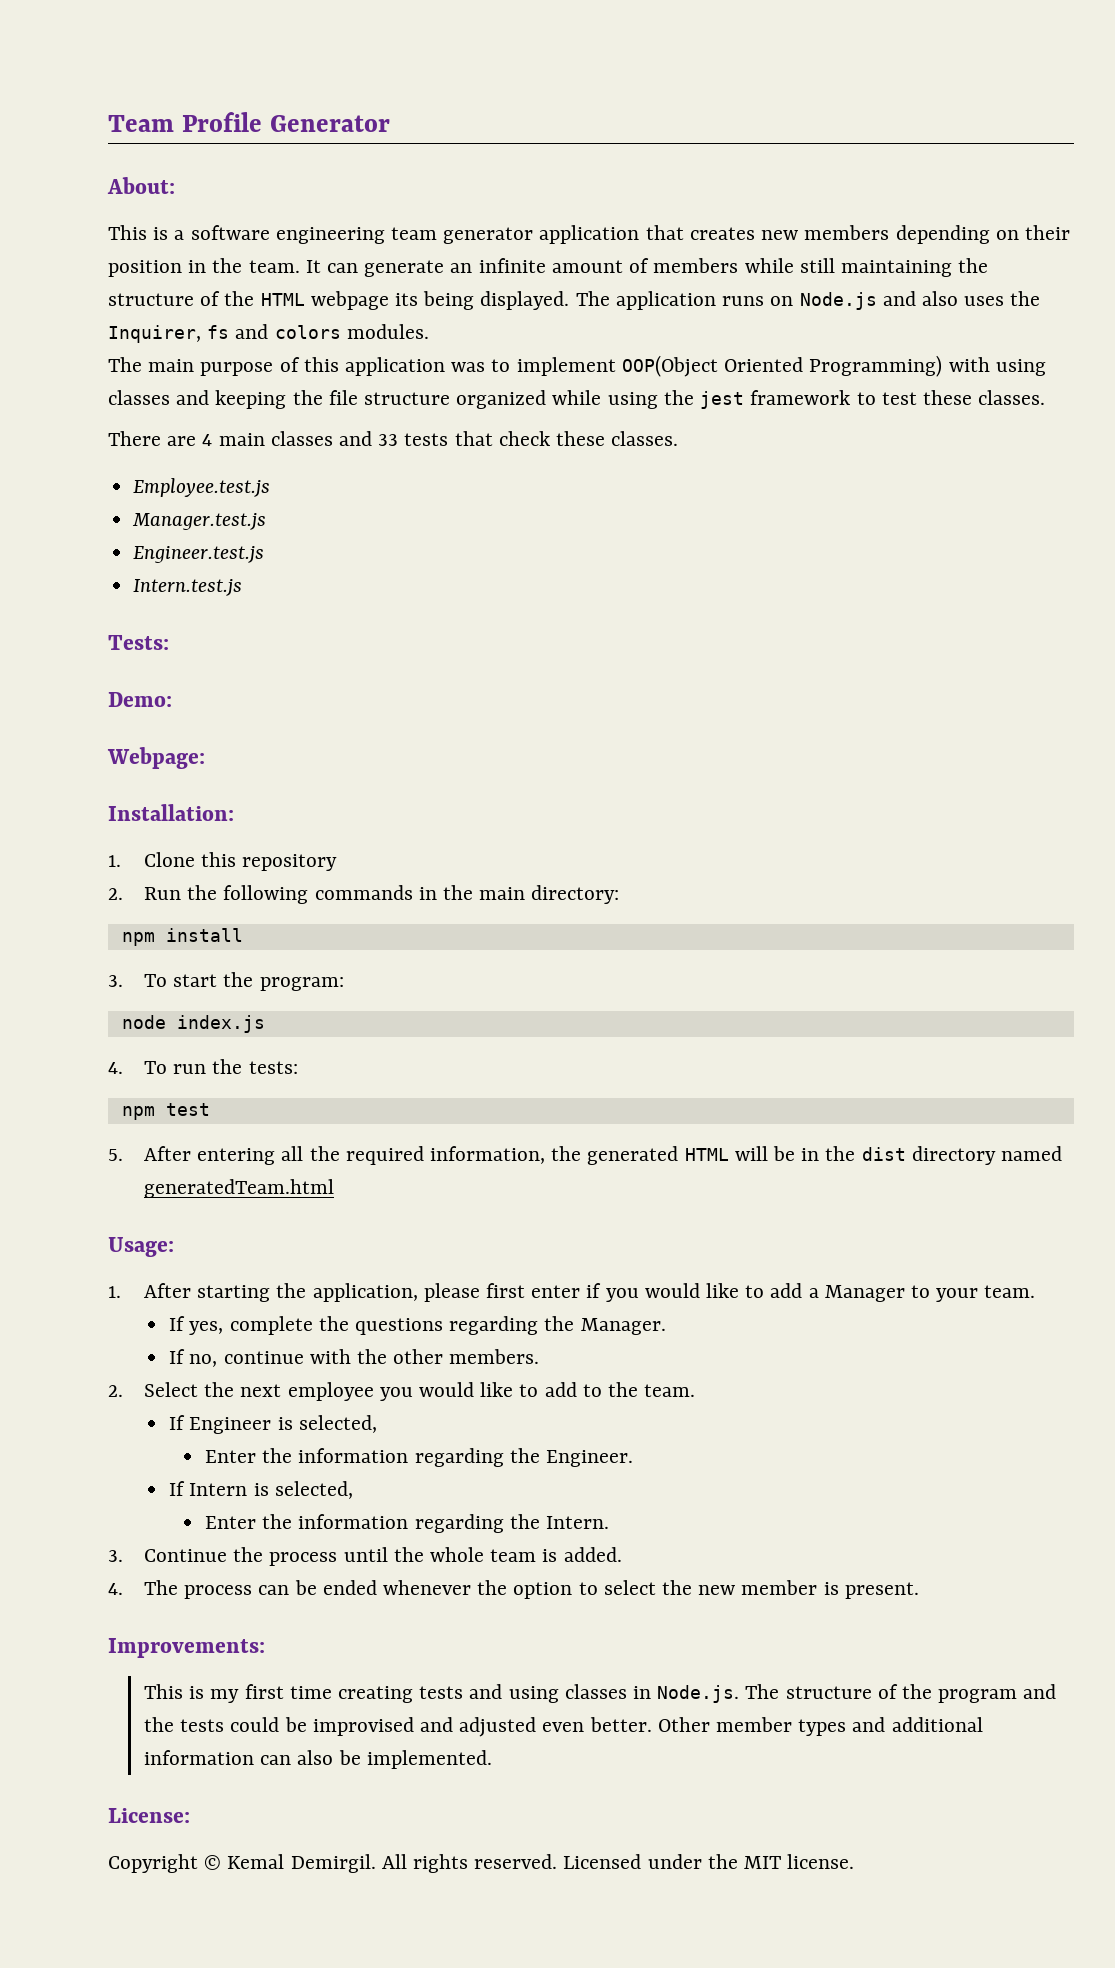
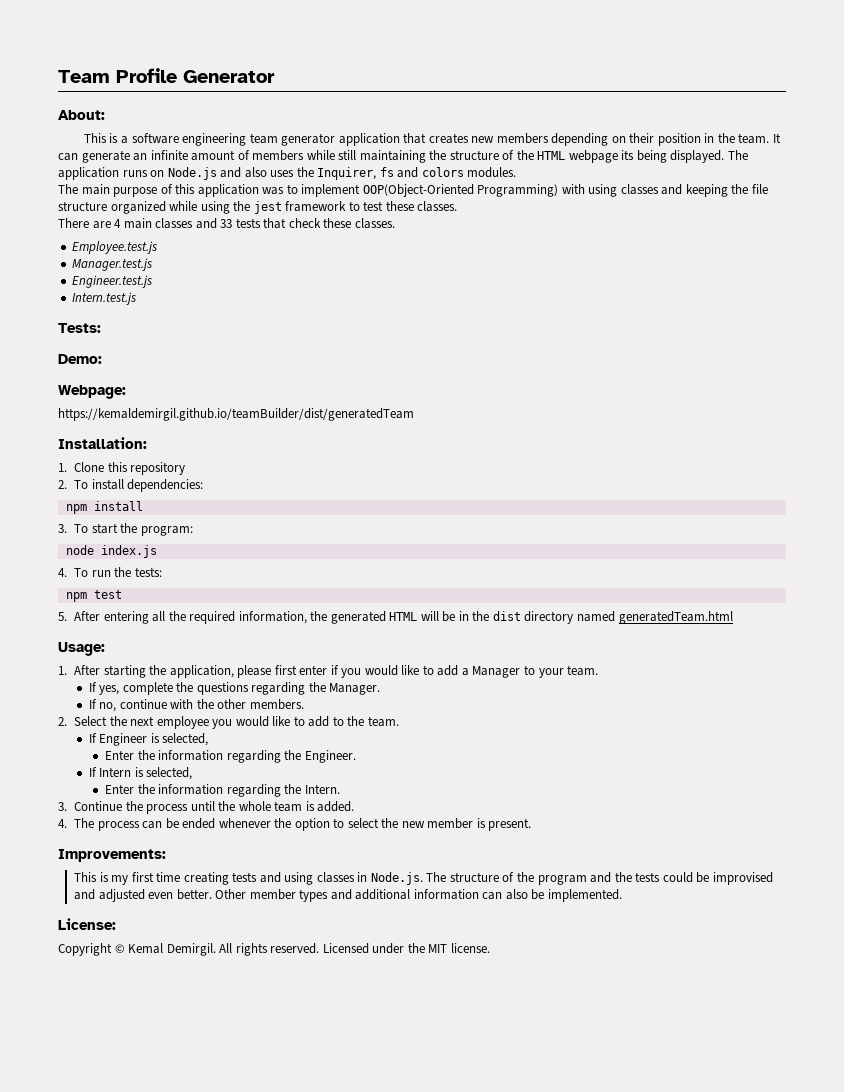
[621,355,804,377] OOP(Object Oriented -> [362,184,474,197] OOP(Object-Oriented
(205, 758) none -> [58,408,414,421] // https://kemaldemirgil.github.io/teamBuilder/dist/generatedTeam
[143,885,620,904] Run the following commands in the main directory: -> [74,479,204,492] To install dependencies:

